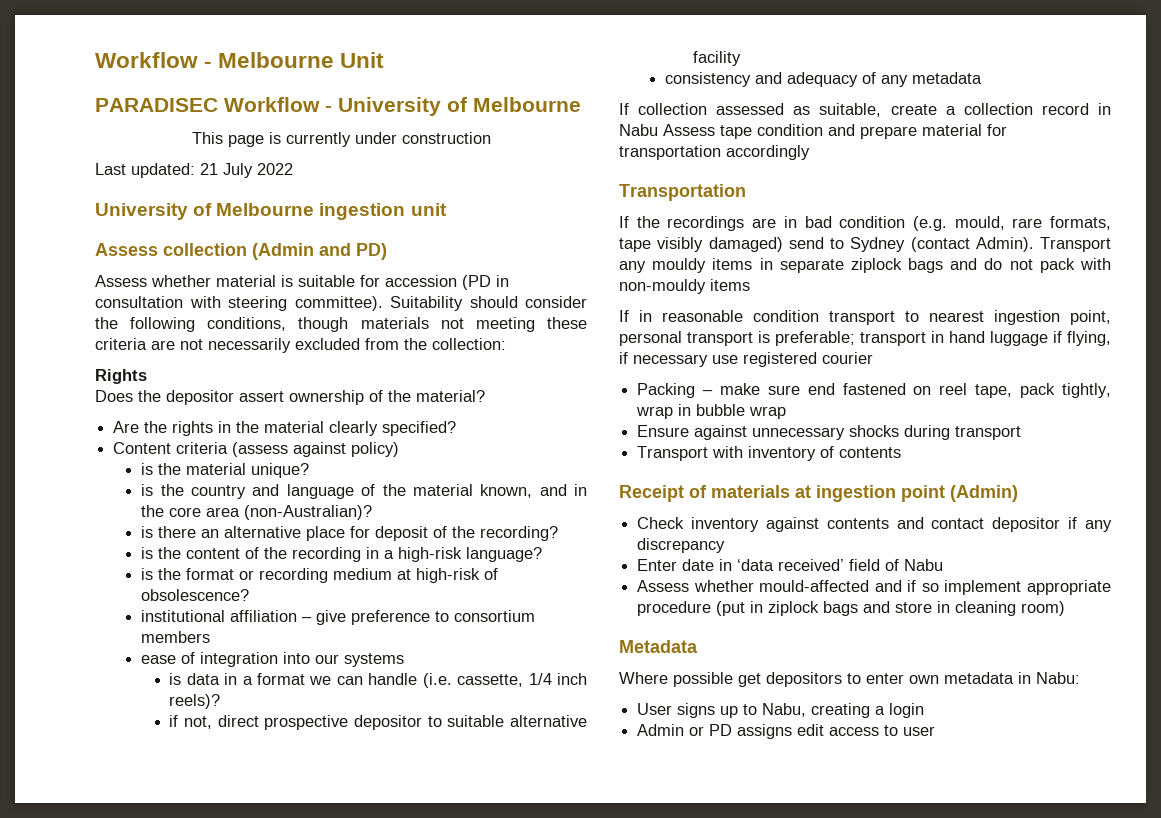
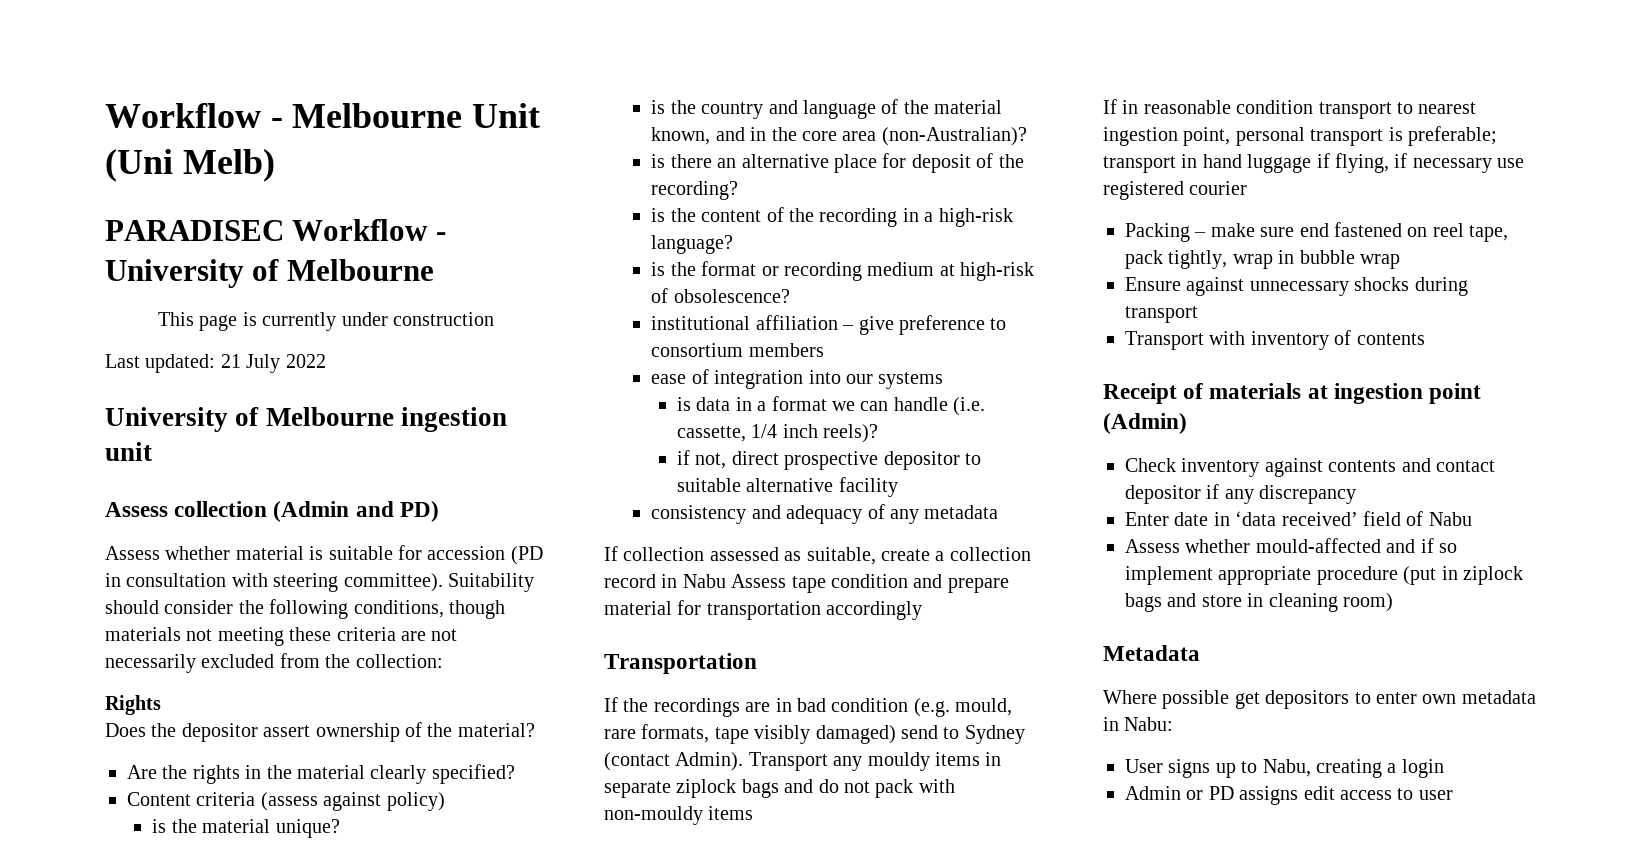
(385, 60) none -> [105,149,275,182] (Uni Melb)

